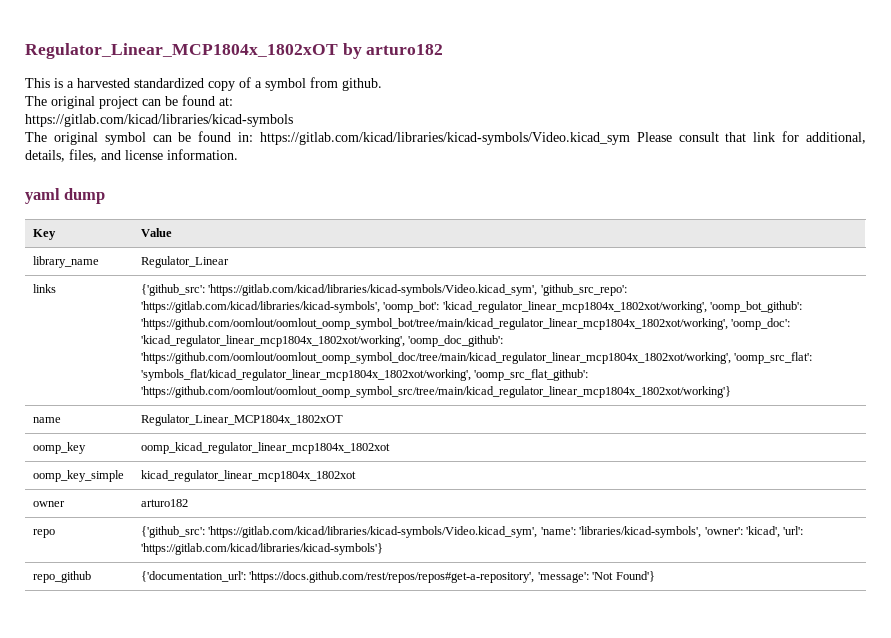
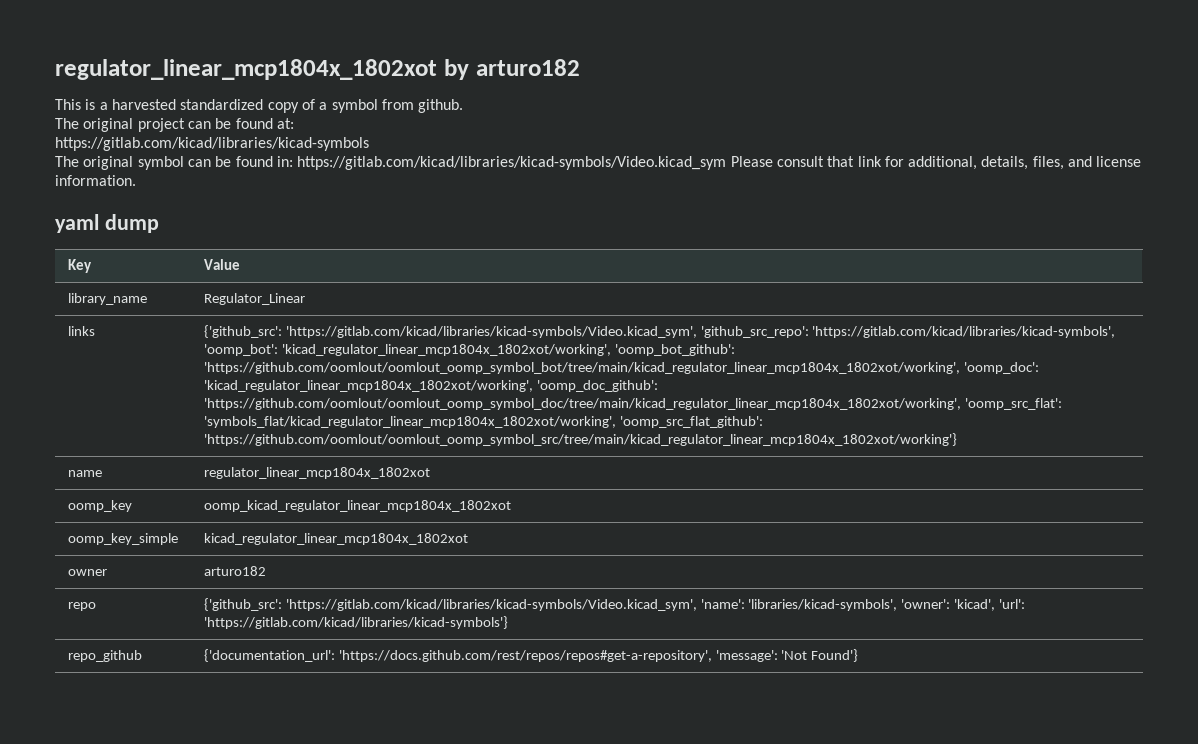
[25,43,338,59] Regulator_Linear_MCP1804x_1802xOT -> [55,59,437,80] regulator_linear_mcp1804x_1802xot
[141,414,344,426] Regulator_Linear_MCP1804x_1802xOT -> [203,467,430,479] regulator_linear_mcp1804x_1802xot

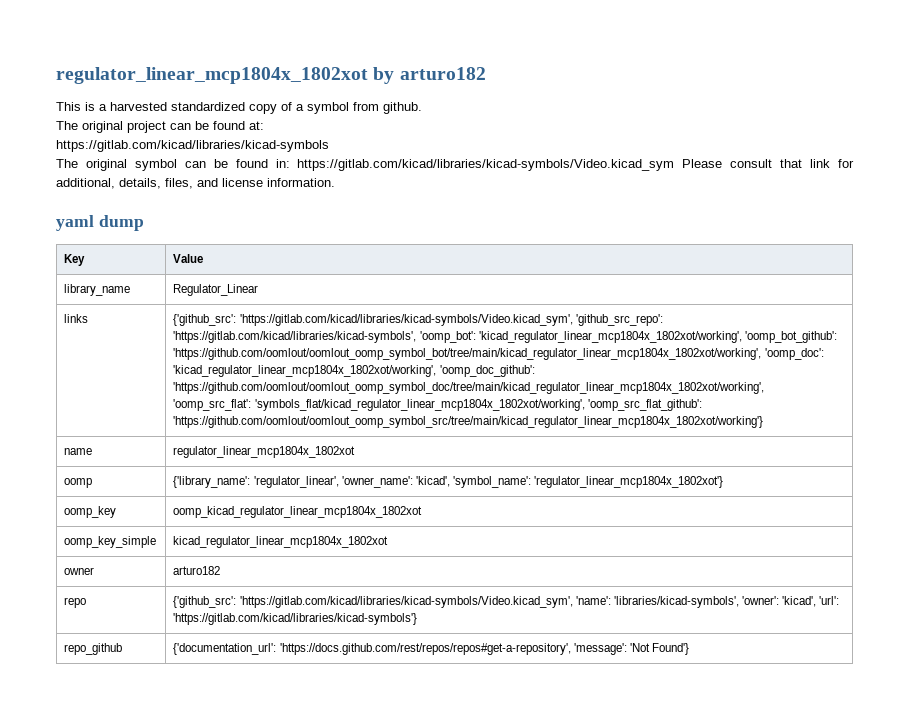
(430, 473) none -> [64,478,93,488] [173,476,723,488] // oomp | {'library_name': 'regulator_linear', 'owner_name': 'kicad', 'symbol_name': 'regulator_linear_mcp1804x_1802xot'}

